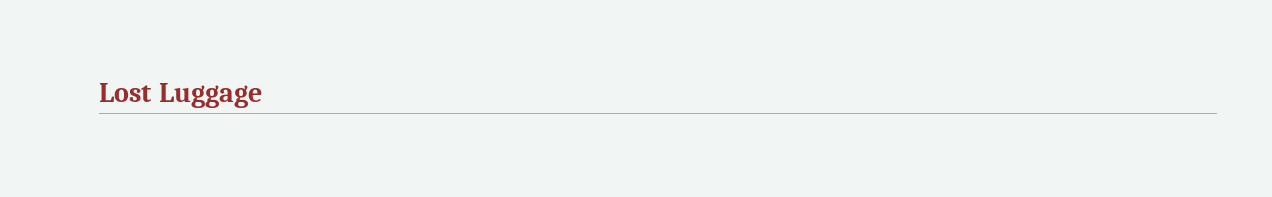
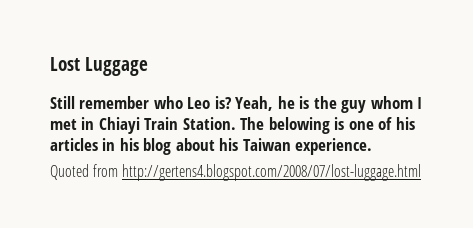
(262, 95) none -> [50,96,423,113] [50,117,415,134] [50,138,373,155] [50,164,422,181] // Still remember who Leo is? Yeah, he is the guy whom I met in Chiayi Train Station. The belowing is one of his articles in his blog about his Taiwan experience. // Quoted from http://gertens4.blogspot.com/2008/07/lost-luggage.html

